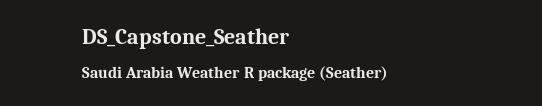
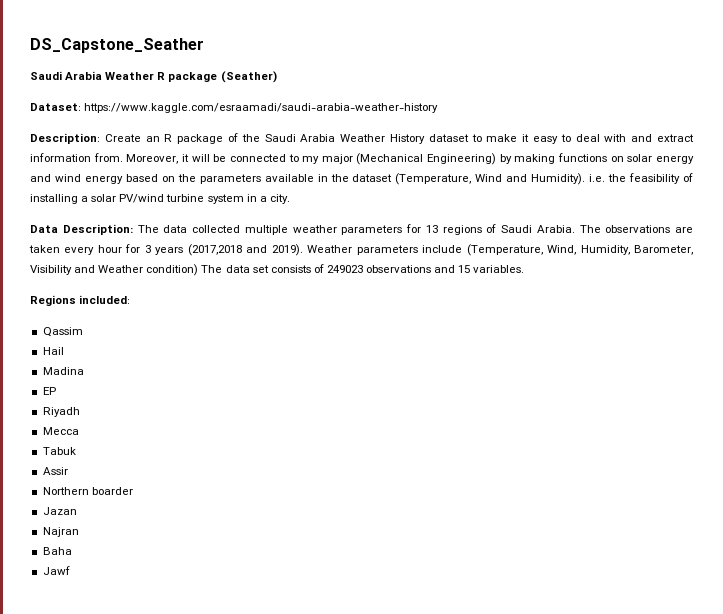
(388, 73) none -> [30,103,439,113] [30,133,694,144] [30,153,694,165] [30,173,694,185] [30,194,290,204] [30,224,693,235] [29,244,693,256] [30,264,525,276] [30,295,131,306] [42,327,83,337] [42,347,64,355] [42,367,84,375] [42,387,56,395] [42,407,80,417] [42,427,79,435] [42,447,76,455] [42,467,68,475] [42,487,133,495] [42,507,77,515] [42,527,79,537] [42,547,72,555] [42,566,70,575] // Dataset: https://www.kaggle.com/esraamadi/saudi-arabia-weather-history // Description: Create an R package of the Saudi Arabia Weather History dataset to make it easy to deal with and extract information from. Moreover, it will be connected to my major (Mechanical Engineering) by making functions on solar energy and wind energy based on the parameters available in the dataset (Temperature, Wind and Humidity). i.e. the feasibility of installing a solar PV/wind turbine system in a city. // Data Description: The data collected multiple weather parameters for 13 regions of Saudi Arabia. The observations are taken every hour for 3 years (2017,2018 and 2019). Weather parameters include (Temperature, Wind, Humidity, Barometer, Visibility and Weather condition) The data set consists of 249023 observations and 15 variables. // Regions included: // Qassim // Hail // Madina // EP // Riyadh // Mecca // Tabuk // Assir // Northern boarder // Jazan // Najran // Baha // Jawf

